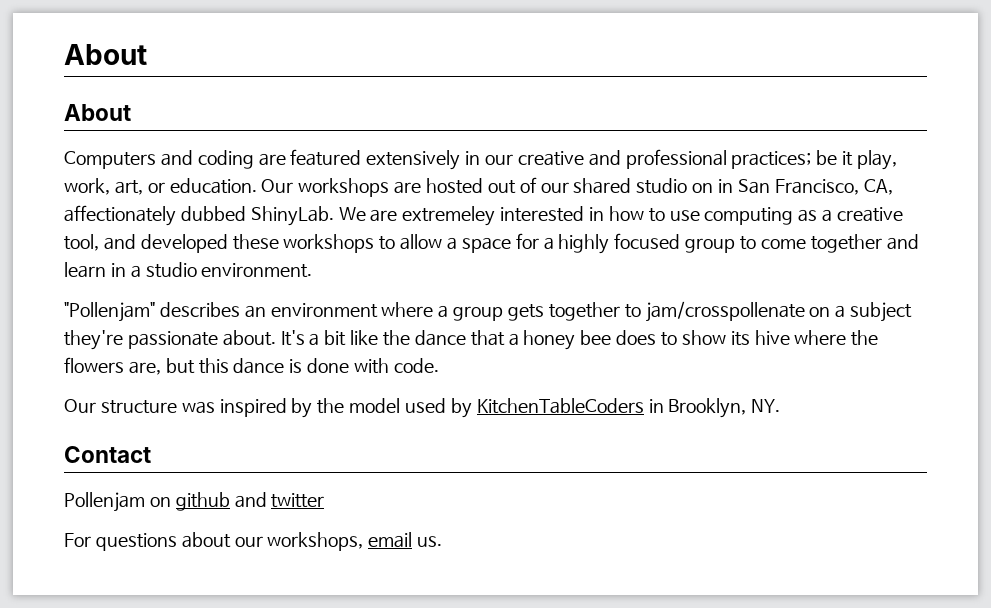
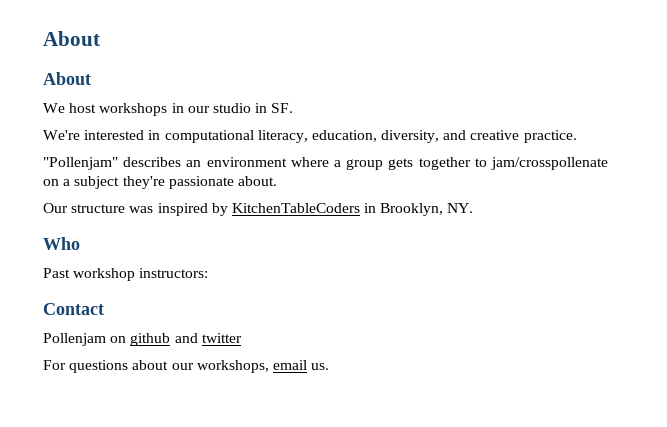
[64,149,898,170] [64,177,893,197] [64,205,904,226] [64,233,919,254] [64,262,313,278] Computers and coding are featured extensively in our creative and professional practices; be it play, work, art, or education. Our workshops are hosted out of our shared studio on in San Francisco, CA, affectionately dubbed ShinyLab. We are extremeley interested in how to use computing as a creative tool, and developed these workshops to allow a space for a highly focused group to come together and learn in a studio environment. -> [43,103,294,116] [43,130,577,143] We host workshops in our studio in SF. // We're interested in computational literacy, education, diversity, and creative practice.
[280,330,879,350] [64,357,439,375] It's a bit like the dance that a honey bee does to show its hive where the flowers are, but this dance is done with code. -> (277, 181) none
[317,398,472,418] the model used by -> (228, 209) none
(781, 406) none -> [43,237,80,250] [43,268,209,281] // Who // Past workshop instructors:

